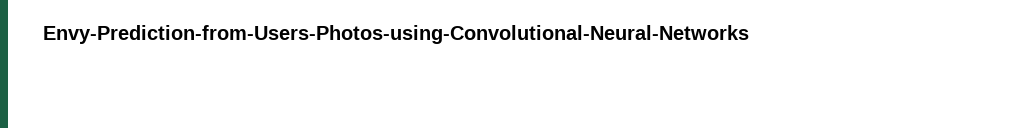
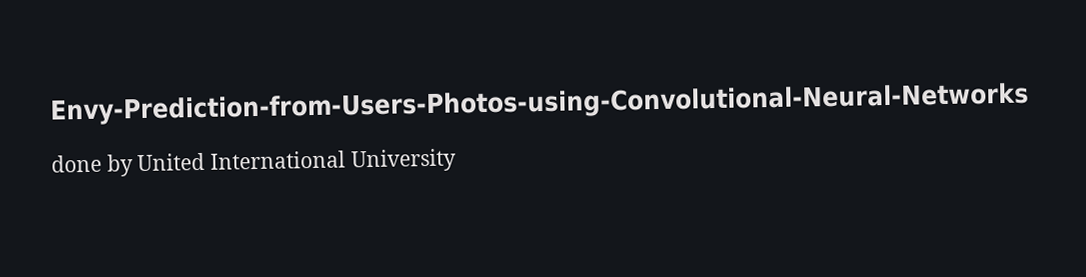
(749, 34) none -> [51,148,456,177] // done by United International University

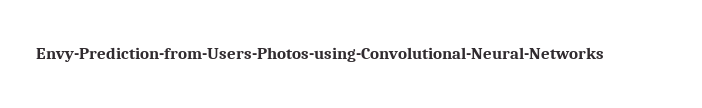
[51,148,456,177] // done by United International University -> (604, 54) none

